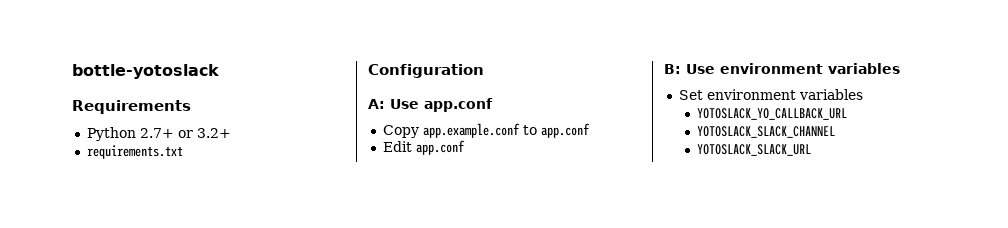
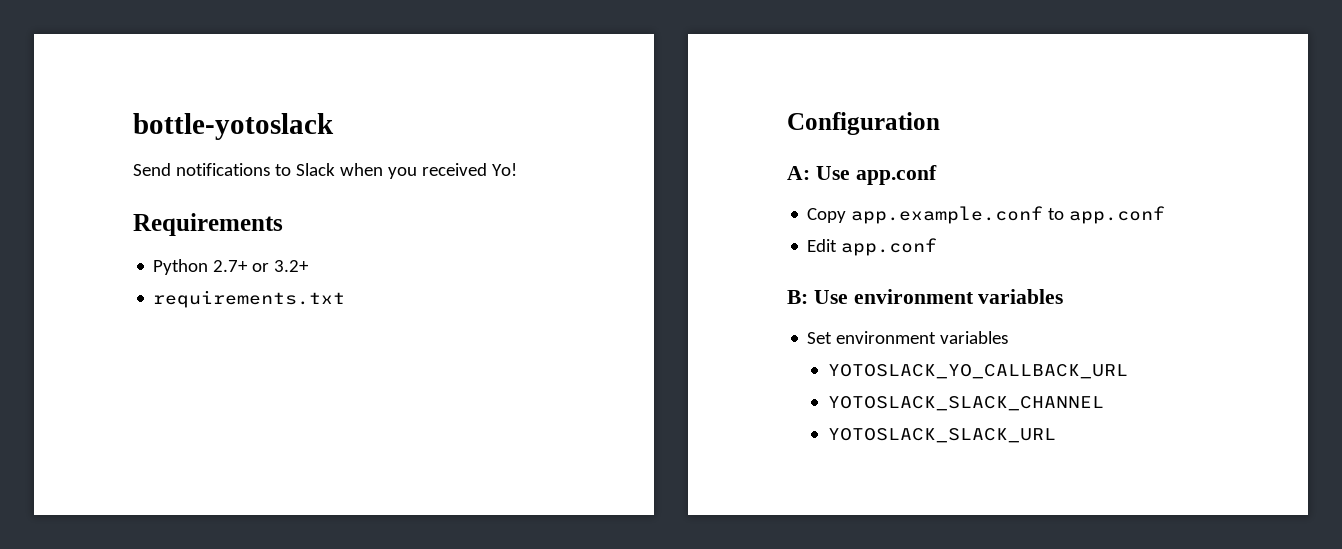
(219, 71) none -> [133,163,517,179] // Send notifications to Slack when you received Yo!

